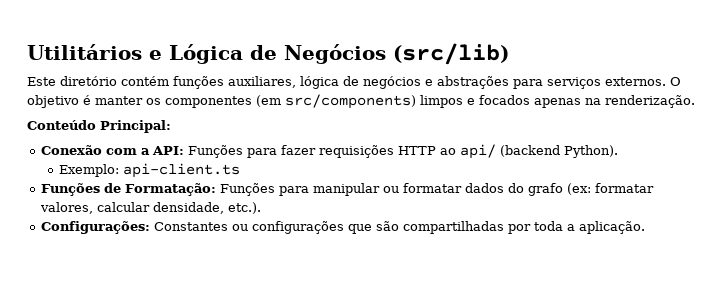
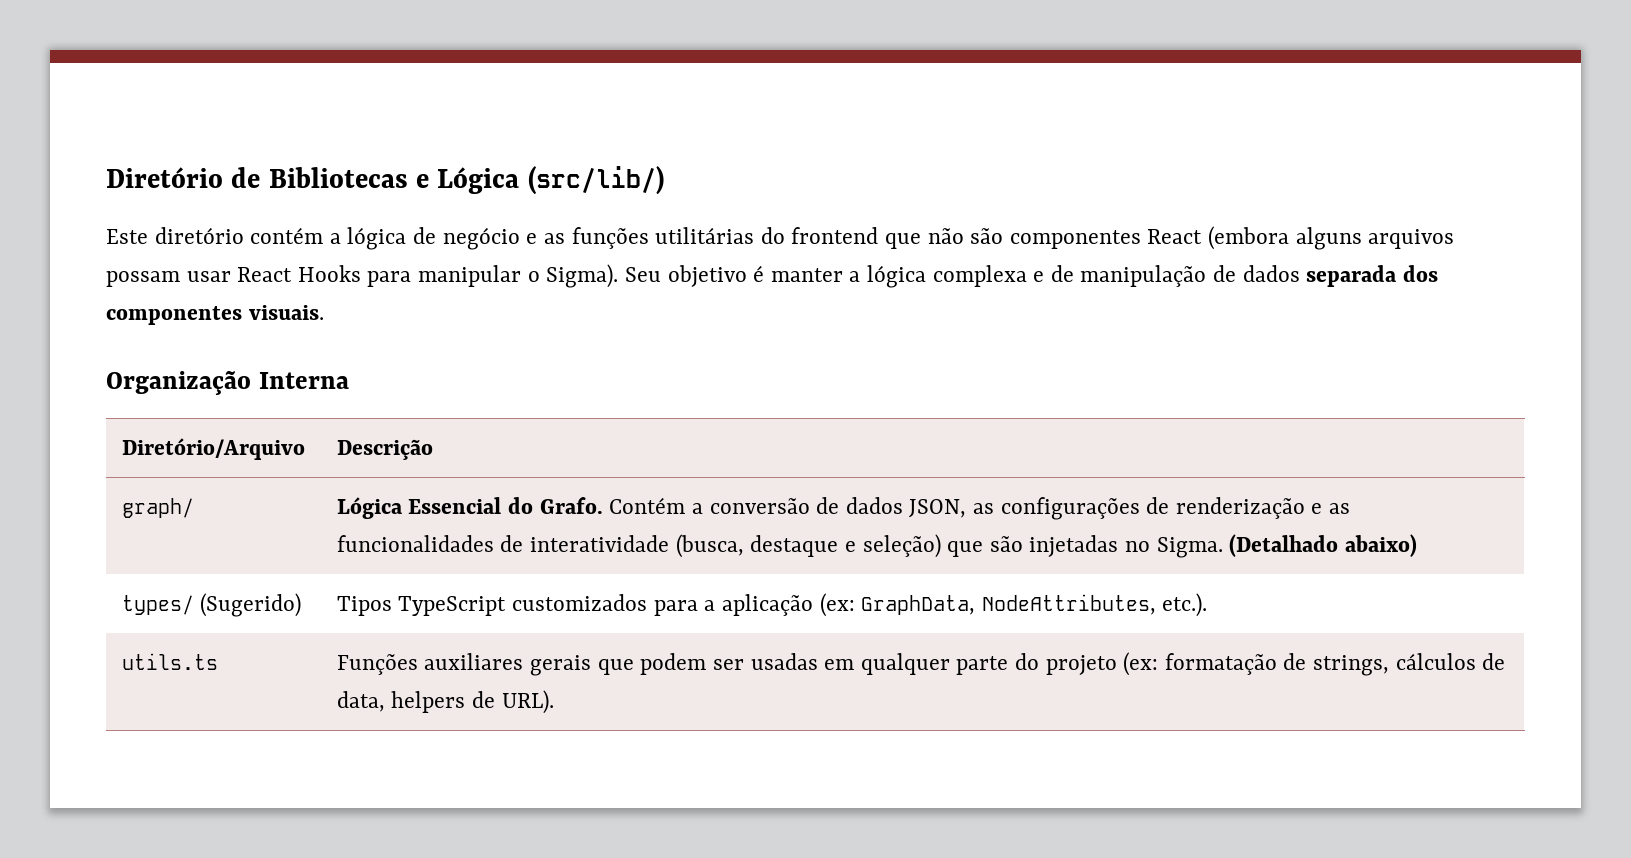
[27,43,509,65] [27,76,681,89] [27,94,695,109] [27,120,171,133] [40,144,618,159] [59,163,241,178] [40,183,654,196] [39,202,261,214] [40,221,645,234] Utilitários e Lógica de Negócios (src/lib) // Este diretório contém funções auxiliares, lógica de negócios e abstrações para serviços externos. O objetivo é manter os componentes (em src/components) limpos e focados apenas na renderização. // Conteúdo Principal: // Conexão com a API: Funções para fazer requisições HTTP ao api/ (backend Python). // Exemplo: api-client.ts // Funções de Formatação: Funções para manipular ou formatar dados do grafo (ex: formatar valores, calcular densidade, etc.). // Configurações: Constantes ou configurações que são compartilhadas por toda a aplicação. -> [106,166,664,195] [106,226,1455,250] [106,264,1438,288] [106,305,324,325] [106,371,349,395] [121,438,305,460] [336,439,433,460] [121,498,194,518] [336,497,1351,520] [336,534,1417,558] [121,593,302,617] [336,593,1208,617] [121,653,218,670] [336,652,1506,676] [336,690,554,714] Diretório de Bibliotecas e Lógica (src/lib/) // Este diretório contém a lógica de negócio e as funções utilitárias do frontend que não são componentes React (embora alguns arquivos possam usar React Hooks para manipular o Sigma). Seu objetivo é manter a lógica complexa e de manipulação de dados separada dos componentes visuais. // Organização Interna // Diretório/Arquivo | Descrição // graph/ | Lógica Essencial do Grafo. Contém a conversão de dados JSON, as configurações de renderização e as funcionalidades de interatividade (busca, destaque e seleção) que são injetadas no Sigma. (Detalhado abaixo) // types/ (Sugerido) | Tipos TypeScript customizados para a aplicação (ex: GraphData, NodeAttributes, etc.). // utils.ts | Funções auxiliares gerais que podem ser usadas em qualquer parte do projeto (ex: formatação de strings, cálculos de data, helpers de URL).

